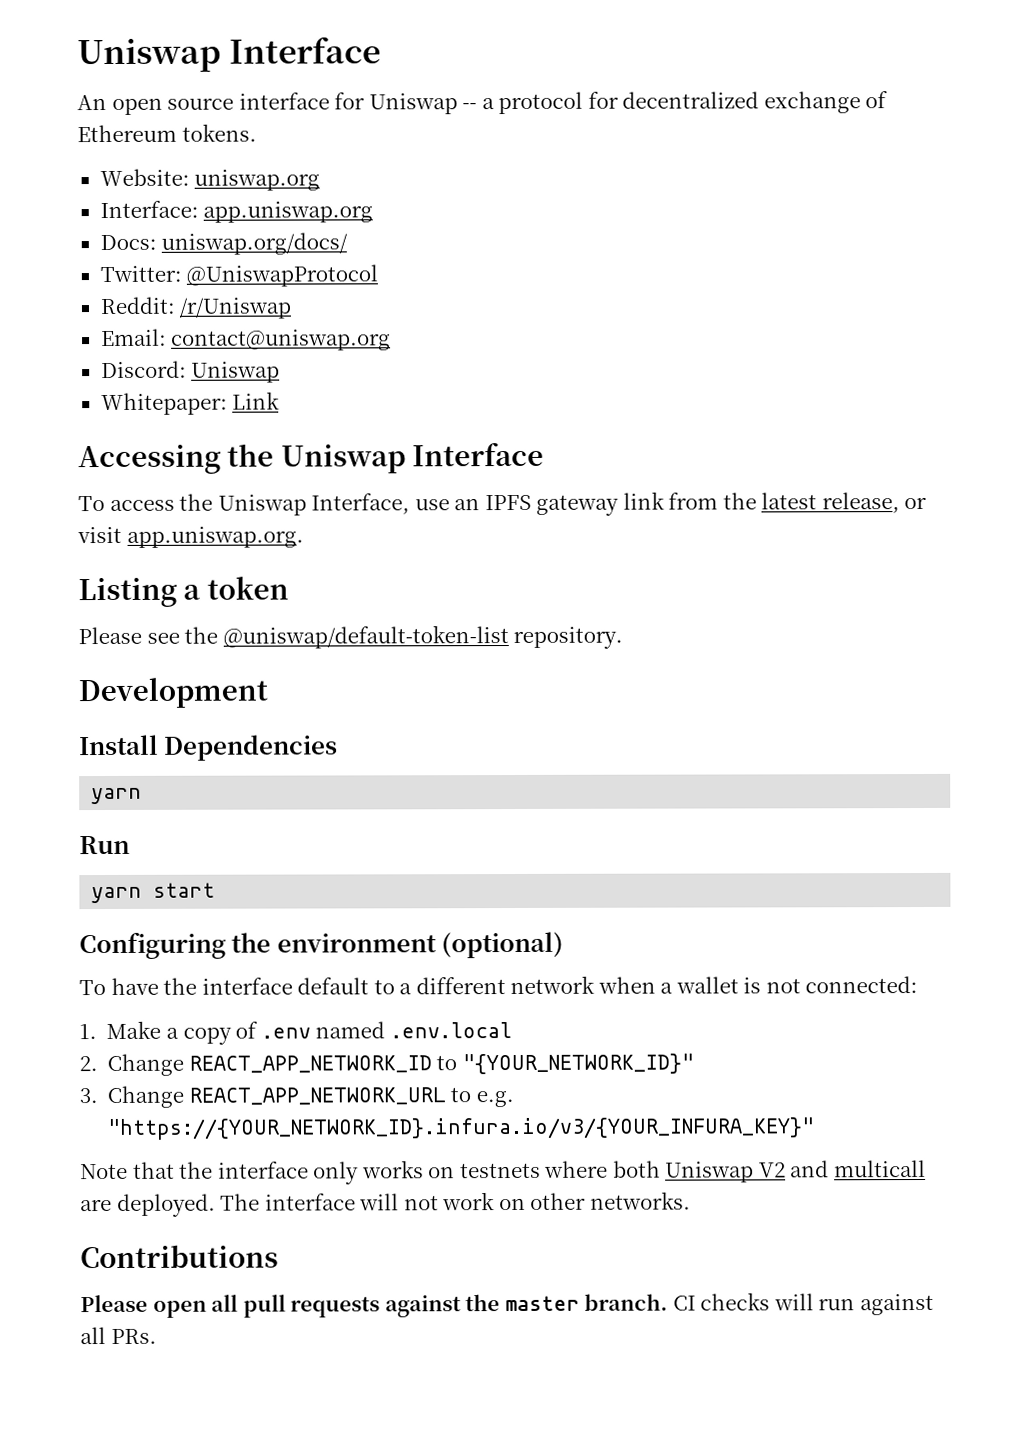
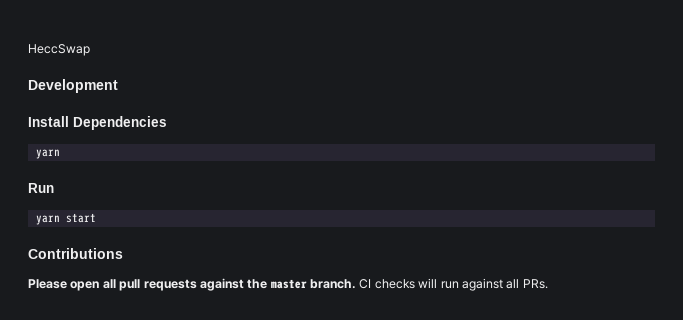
[77,36,381,73] [77,91,889,115] [77,123,257,143] [99,168,321,191] [99,200,374,223] [99,232,349,255] [99,264,379,287] [99,296,293,319] [100,328,392,351] [100,360,281,383] [100,391,281,416] [78,442,545,475] [78,491,928,516] [77,526,304,548] [78,576,289,608] [78,625,624,650] Uniswap Interface // An open source interface for Uniswap -- a protocol for decentralized exchange of Ethereum tokens. // Website: uniswap.org // Interface: app.uniswap.org // Docs: uniswap.org/docs/ // Twitter: @UniswapProtocol // Reddit: /r/Uniswap // Email: contact@uniswap.org // Discord: Uniswap // Whitepaper: Link // Accessing the Uniswap Interface // To access the Uniswap Interface, use an IPFS gateway link from the latest release, or visit app.uniswap.org. // Listing a token // Please see the @uniswap/default-token-list repository. -> [28,44,90,56] HeccSwap
[79,931,565,960] [79,975,919,996] [79,1020,512,1045] [79,1053,694,1076] [79,1085,514,1108] [107,1117,816,1140] [80,1159,926,1185] [80,1191,691,1217] // Configuring the environment (optional) // To have the interface default to a different network when a wallet is not connected: // 1. Make a copy of .env named .env.local // 2. Change REACT_APP_NETWORK_ID to "{YOUR_NETWORK_ID}" // 3. Change REACT_APP_NETWORK_URL to e.g. "https://{YOUR_NETWORK_ID}.infura.io/v3/{YOUR_INFURA_KEY}" // Note that the interface only works on testnets where both Uniswap V2 and multicall are deployed. The interface will not work on other networks. -> (96, 218) none

